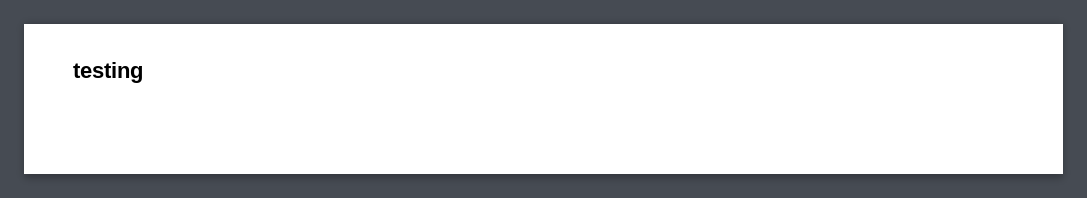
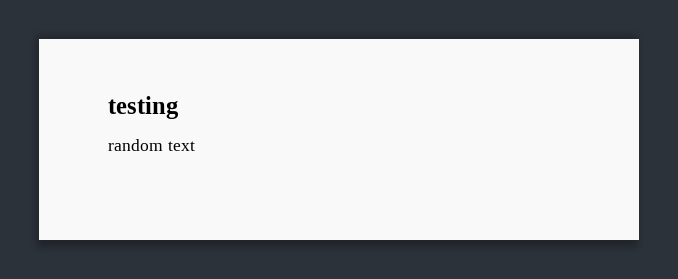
(143, 72) none -> [108,139,195,151] // random text

